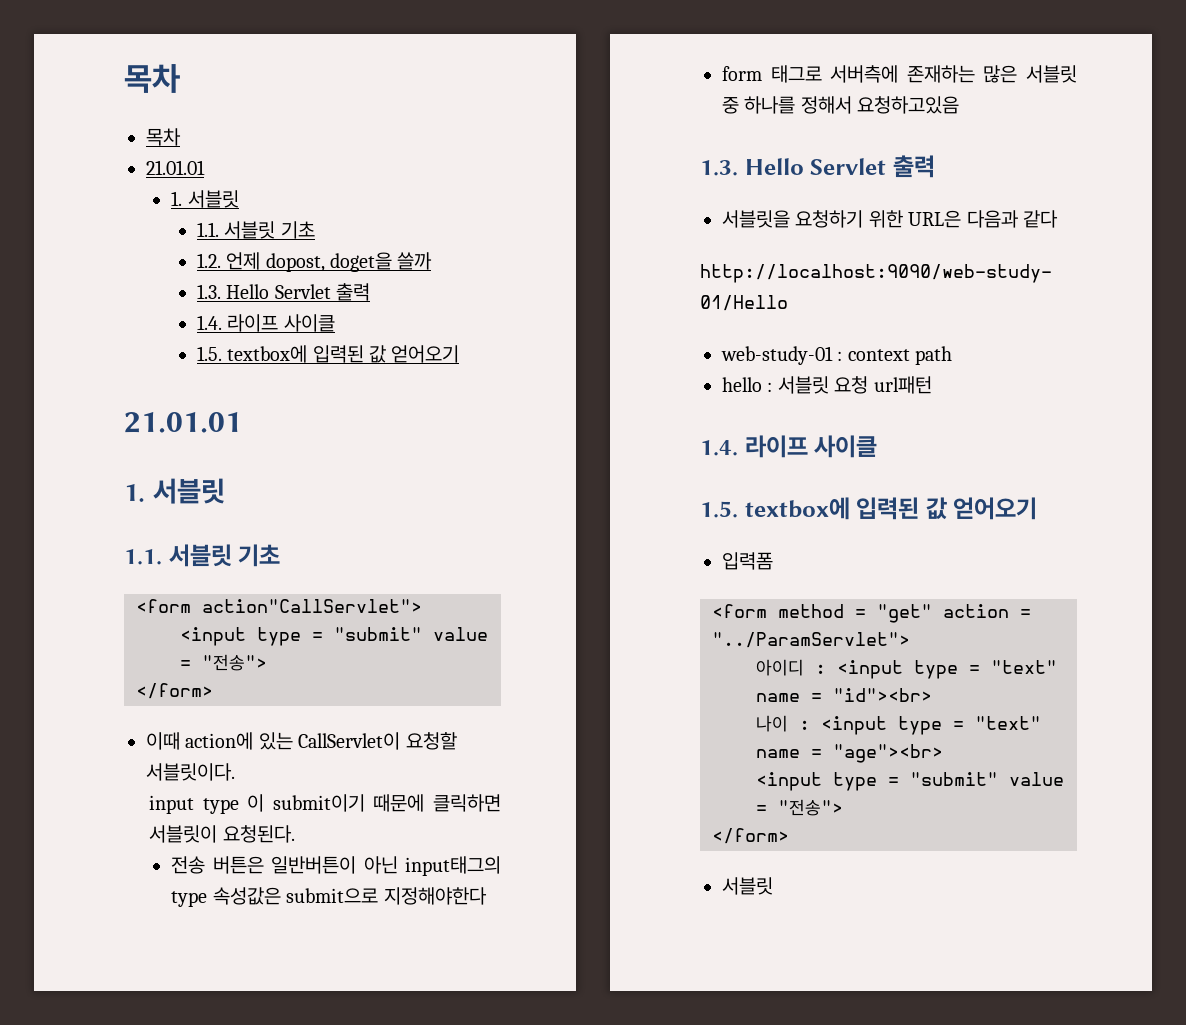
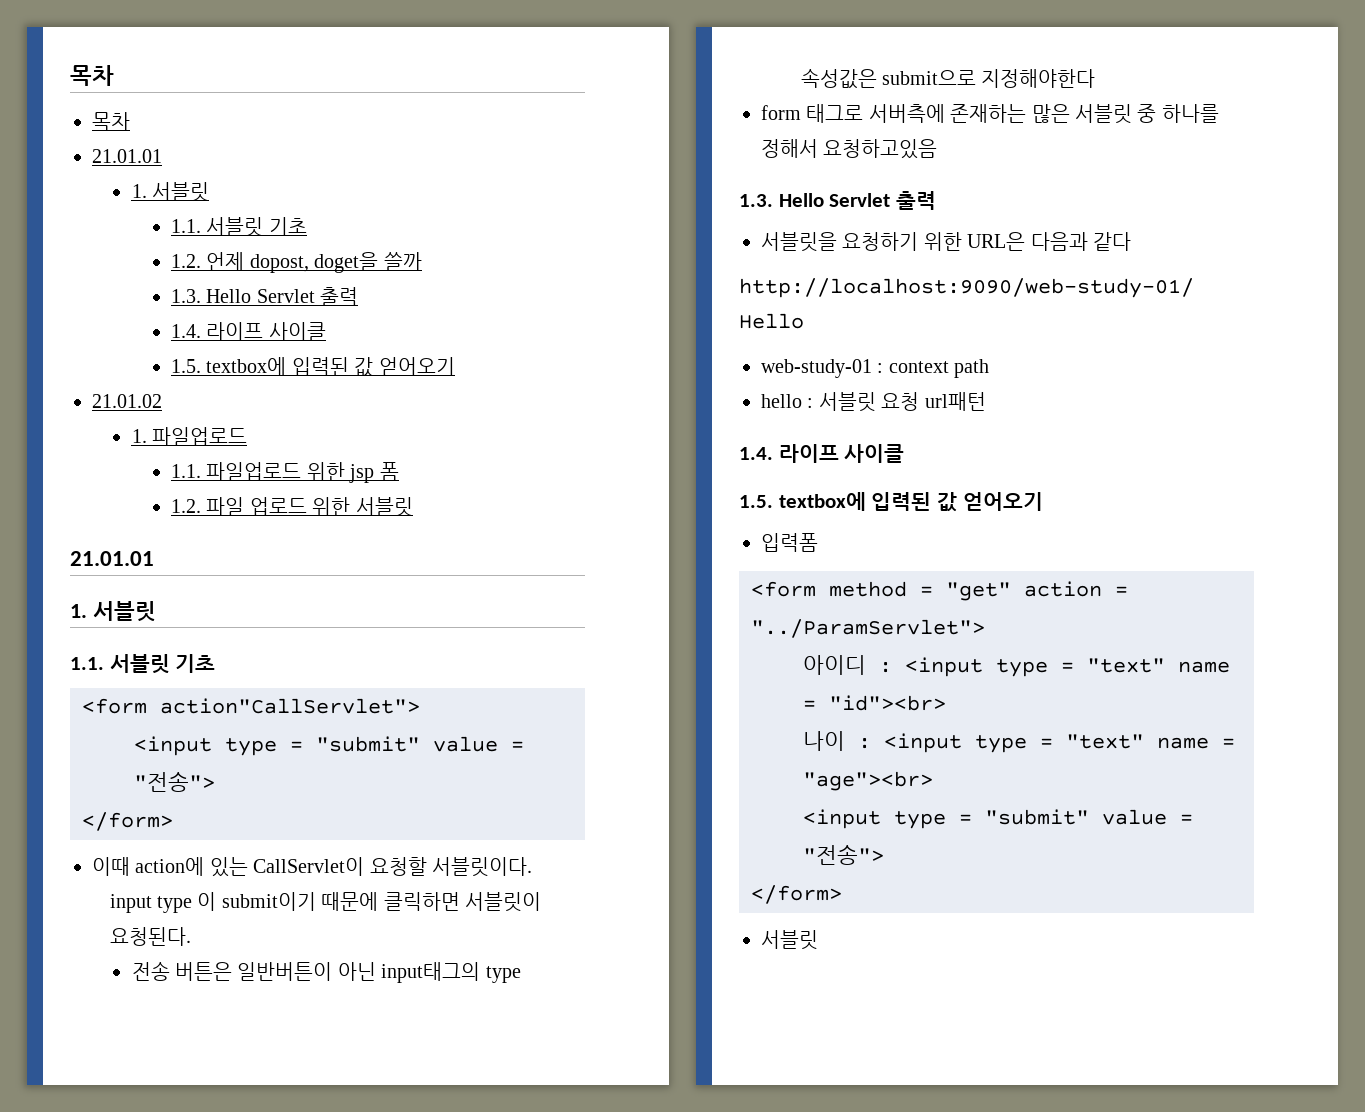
(460, 354) none -> [92,394,162,408] [131,427,247,446] [170,462,399,483] [170,497,413,517] // 21.01.02 // 1. 파일업로드 // 1.1. 파일업로드 위한 jsp 폼 // 1.2. 파일 업로드 위한 서블릿

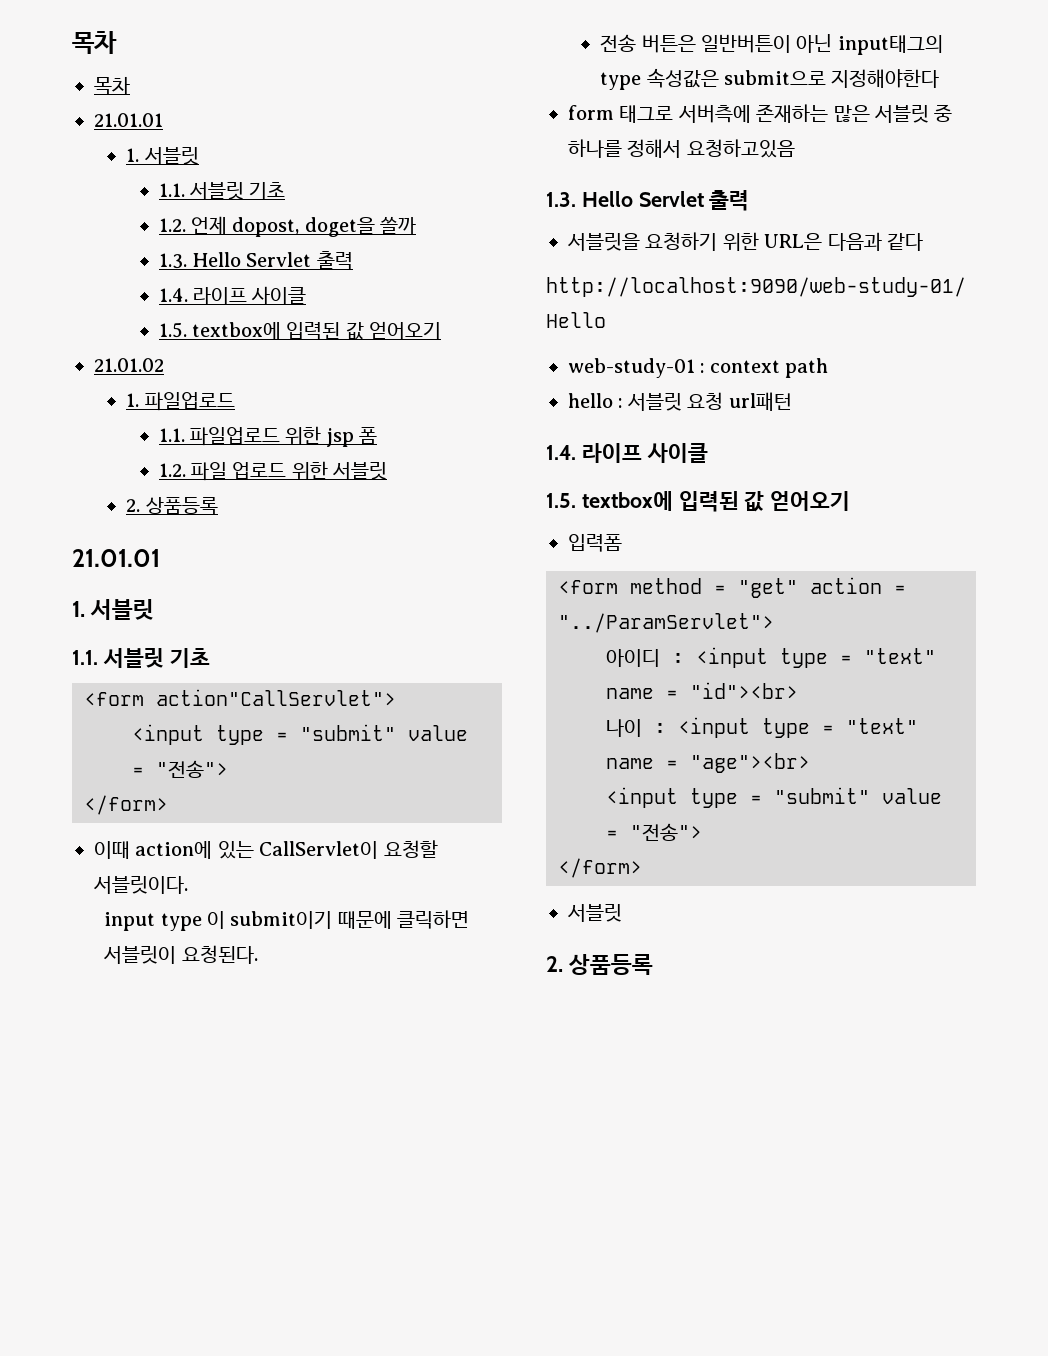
(413, 507) none -> [126,497,218,515] // 2. 상품등록
(818, 940) none -> [546,954,654,975] // 2. 상품등록

